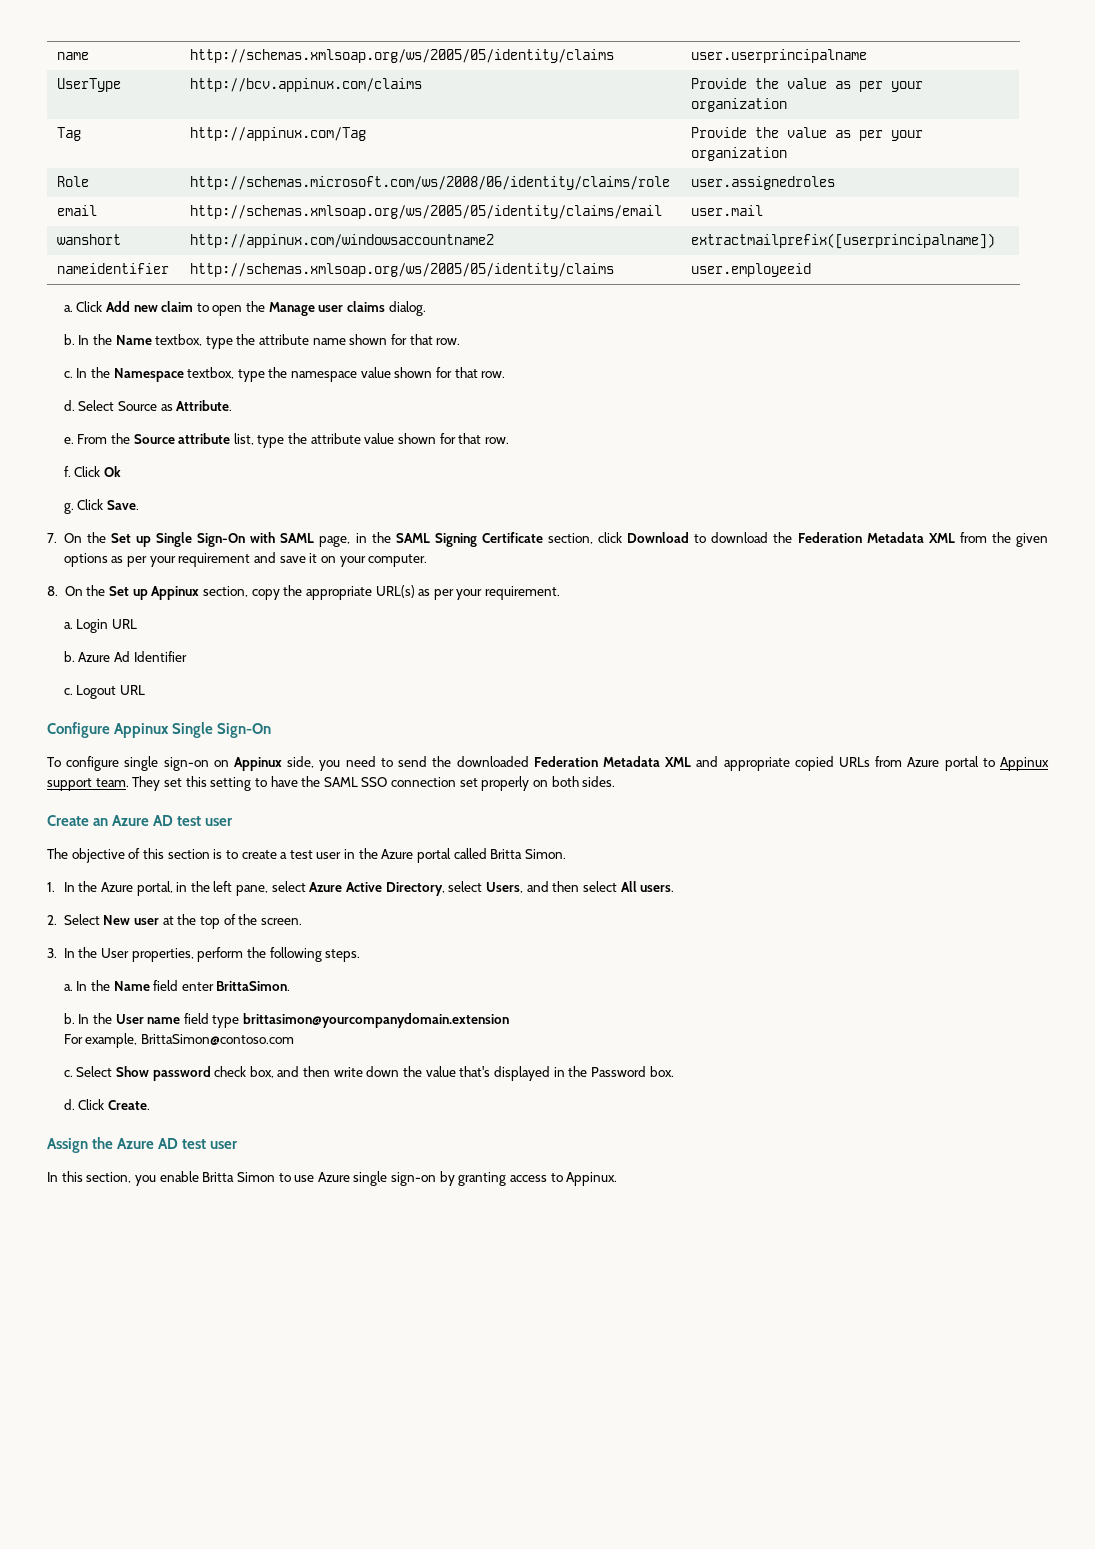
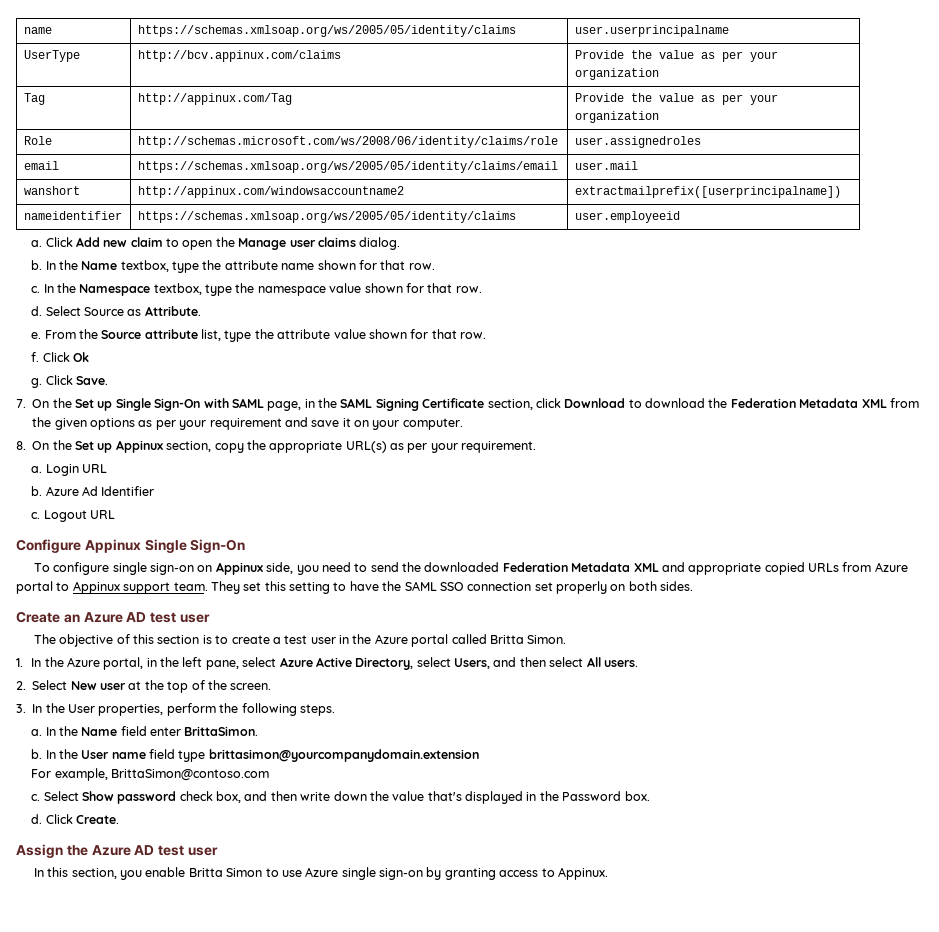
[190,49,615,63] http://schemas.xmlsoap.org/ws/2005/05/identity/claims -> [137,25,516,37] https://schemas.xmlsoap.org/ws/2005/05/identity/claims
[190,205,663,219] http://schemas.xmlsoap.org/ws/2005/05/identity/claims/email -> [137,161,558,173] https://schemas.xmlsoap.org/ws/2005/05/identity/claims/email
[190,263,615,277] http://schemas.xmlsoap.org/ws/2005/05/identity/claims -> [137,211,516,223] https://schemas.xmlsoap.org/ws/2005/05/identity/claims

